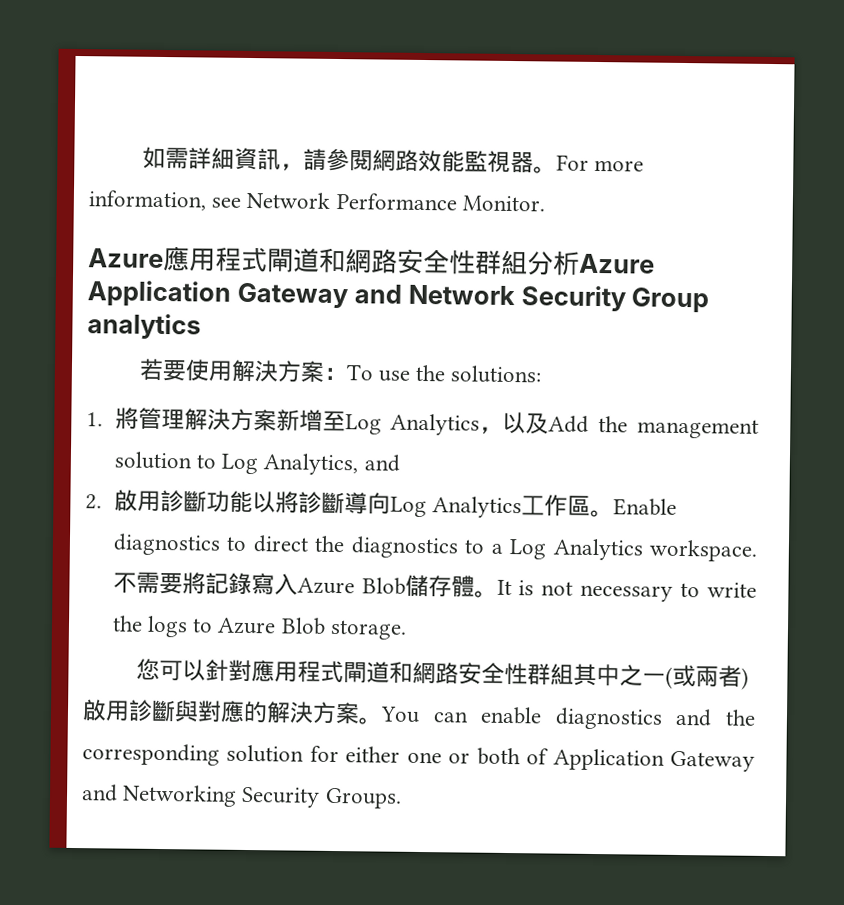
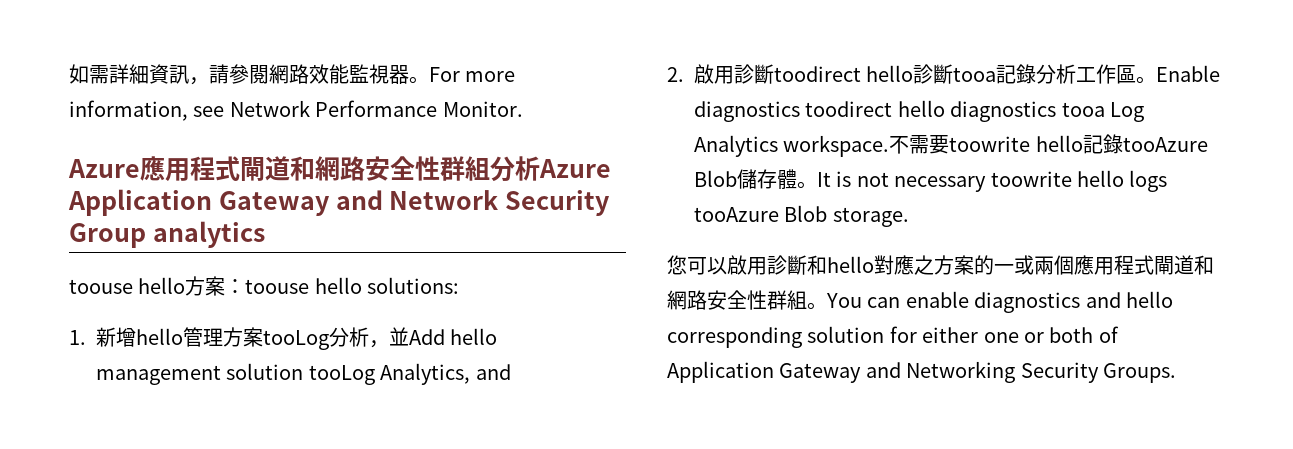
[138,358,543,384] [86,407,760,439] [113,451,259,475] 若要使用解決方案：To use the solutions: // 1.將管理解決方案新增至Log Analytics，以及Add the management solution to Log -> [69,276,460,296] [69,327,498,350] [96,363,375,385] toouse hello方案：toouse hello solutions: // 1.新增hello管理方案tooLog分析，並Add hello management solution tooLog
[205,490,677,519] [112,533,503,559] 功能以將診斷導向Log Analytics工作區。Enable diagnostics to direct the diagnostics to a -> [774,64,1221,84] [694,100,1105,122] toodirect hello診斷tooa記錄分析工作區。Enable diagnostics toodirect hello diagnostics tooa
[181,572,355,596] 將記錄寫入Azure -> [949,134,1208,154] toowrite hello記錄tooAzure
[680,582,757,598] [111,615,407,640] [135,658,749,690] [82,699,360,725] to write the logs to Azure Blob storage. // 您可以針對應用程式閘道和網路安全性群組其中之一(或兩者)啟用診斷與對應的解決方案 -> [990,170,1168,192] [694,205,909,227] [667,255,1214,275] [667,290,807,310] toowrite hello logs tooAzure Blob storage. // 您可以啟用診斷和hello對應之方案的一或兩個應用程式閘道和網路安全性群組
[725,709,756,726] the -> [1126,291,1173,308] hello

